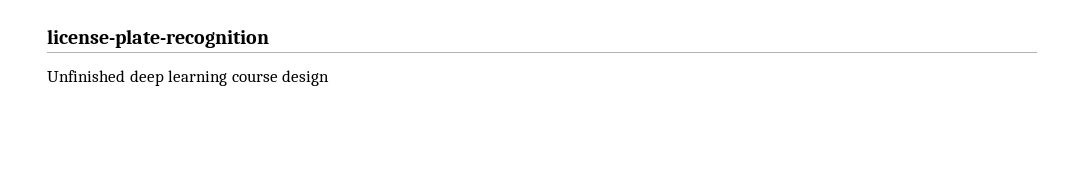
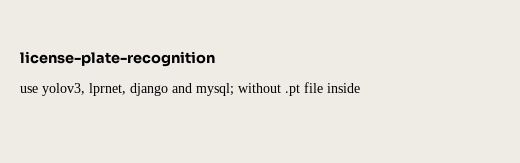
[47,70,330,86] Unfinished deep learning course design -> [20,82,360,96] use yolov3, lprnet, django and mysql; without .pt file inside

